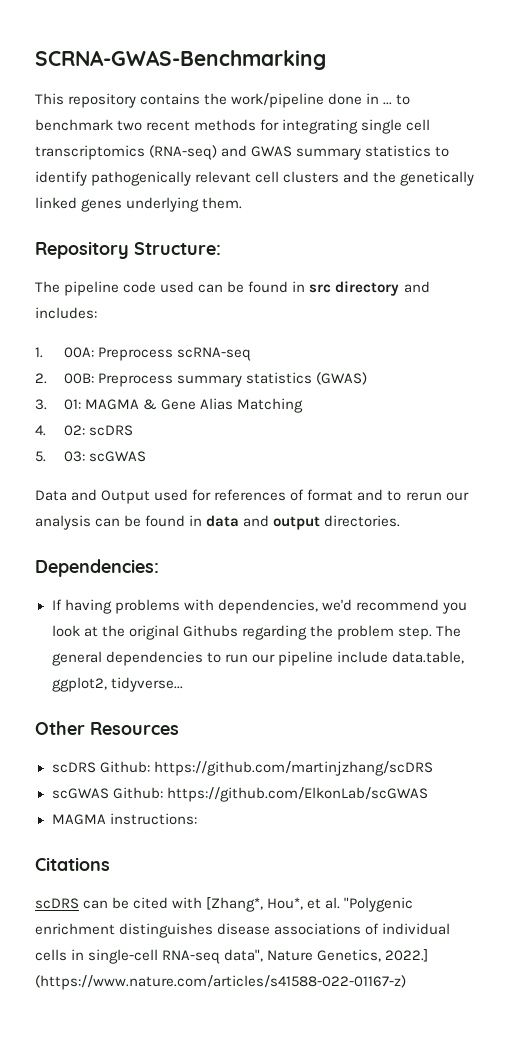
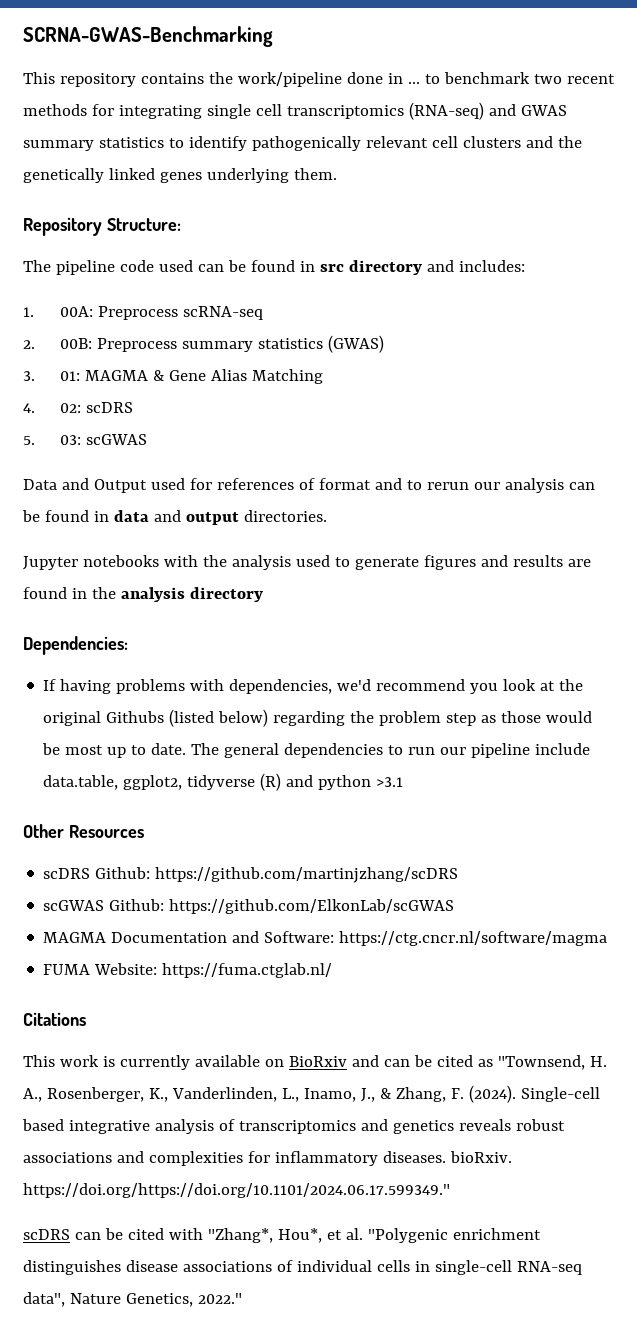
(401, 521) none -> [23,555,591,570] [23,587,263,602] // Jupyter notebooks with the analysis used to generate figures and results are found in the analysis directory
(238, 631) none -> [169,709,269,727] (listed below)
[397,626,432,640] step. -> [446,711,593,726] [42,743,187,758] step as those would be most up to date.
[110,677,183,692] tidyverse... -> [187,773,404,791] tidyverse (R) and python >3.1
[109,813,197,825] [35,857,110,871] instructions: // Citations -> [111,931,608,946] [43,963,333,978] [23,1012,86,1026] [23,1055,607,1070] [23,1085,600,1103] [22,1119,565,1134] [23,1151,512,1166] [23,1183,450,1198] Documentation and Software: https://ctg.cncr.nl/software/magma // FUMA Website: https://fuma.ctglab.nl/ // Citations // This work is currently available on BioRxiv and can be cited as "Townsend, H. A., Rosenberger, K., Vanderlinden, L., Inamo, J., & Zhang, F. (2024). Single-cell based integrative analysis of transcriptomics and genetics reveals robust associations and complexities for inflammatory diseases. bioRxiv. https://doi.org/https://doi.org/10.1101/2024.06.17.599349."
[206,897,264,912] [Zhang*, -> [207,1228,273,1243] "Zhang*,
[385,949,429,962] [35,975,406,990] 2022.] (https://www.nature.com/articles/s41588-022-01167-z) -> [197,1293,242,1304] 2022."

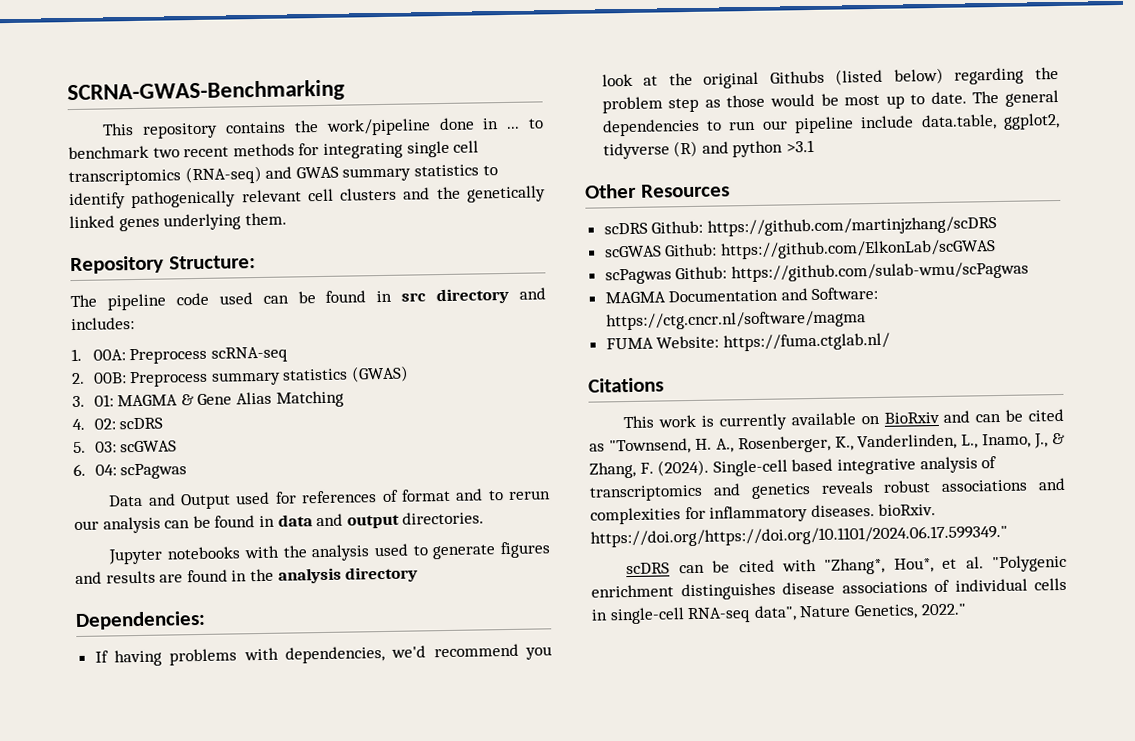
(147, 439) none -> [73,463,188,480] // 6. 04: scPagwas
(455, 906) none -> [604,261,1029,285] // scPagwas Github: https://github.com/sulab-wmu/scPagwas

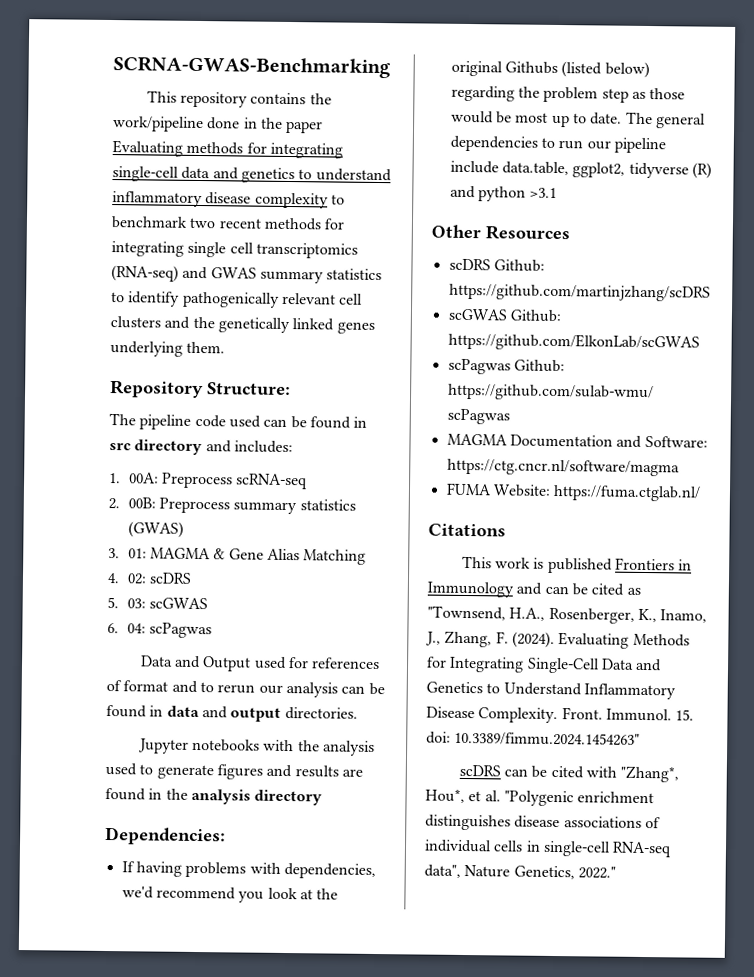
[507,126,521,129] ... -> [260,117,324,134] [112,140,343,159] [112,166,392,184] [112,191,329,209] the paper Evaluating methods for integrating single-cell data and genetics to understand inflammatory disease complexity
[718,411,940,431] currently available on BioRxiv -> [547,557,693,574] [427,581,514,598] published Frontiers in Immunology
[694,433,979,454] H. A., Rosenberger, K., Vanderlinden, L., -> [509,607,657,624] H.A., Rosenberger, K.,
[1052,432,1065,445] & -> (441, 638) none
[712,456,998,477] [589,477,1066,502] [590,503,937,525] [590,524,1008,548] Single-cell based integrative analysis of transcriptomics and genetics reveals robust associations and complexities for inflammatory diseases. bioRxiv. https://doi.org/https://doi.org/10.1101/2024.06.17.599349." -> [558,632,690,649] [427,656,663,674] [426,681,676,700] [426,706,695,724] [426,731,641,746] Evaluating Methods for Integrating Single-Cell Data and Genetics to Understand Inflammatory Disease Complexity. Front. Immunol. 15. doi: 10.3389/fimmu.2024.1454263"

